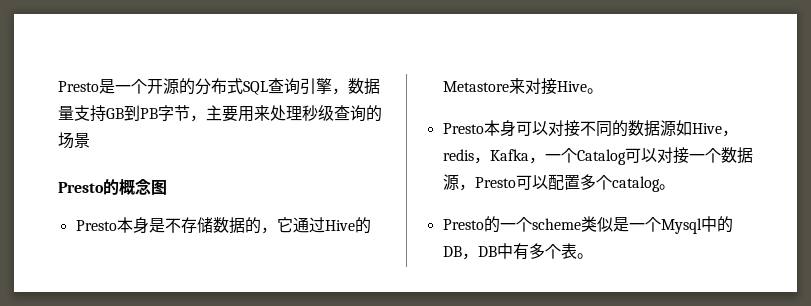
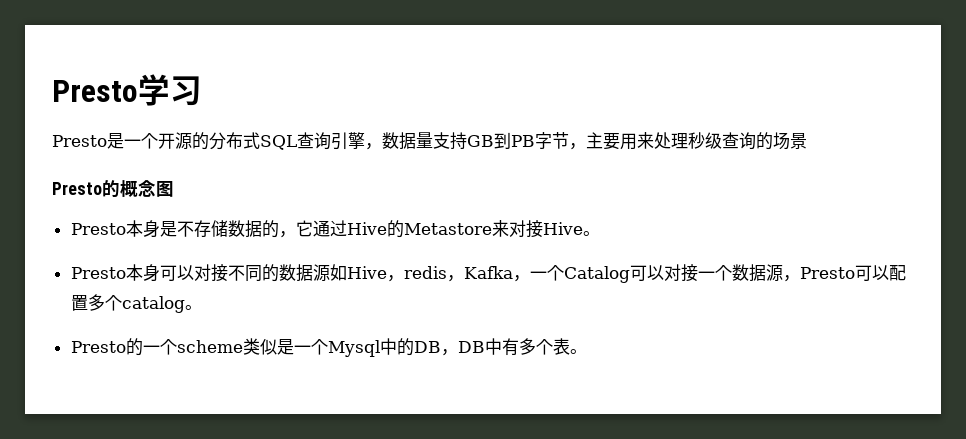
[58,81,99,92] Presto -> [52,74,202,106] [52,135,107,147] Presto学习 // Presto

